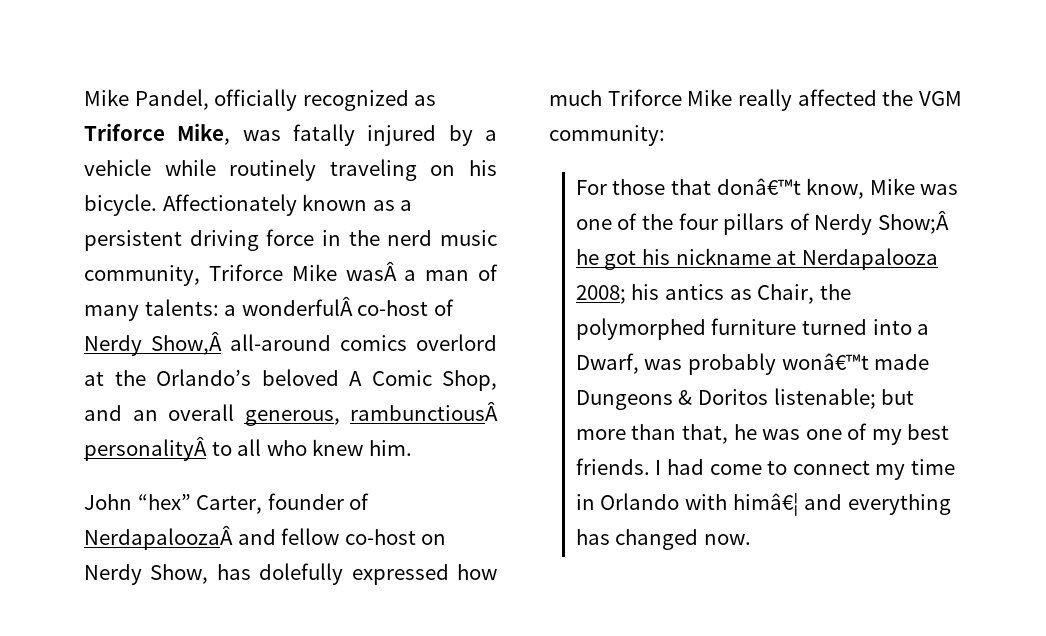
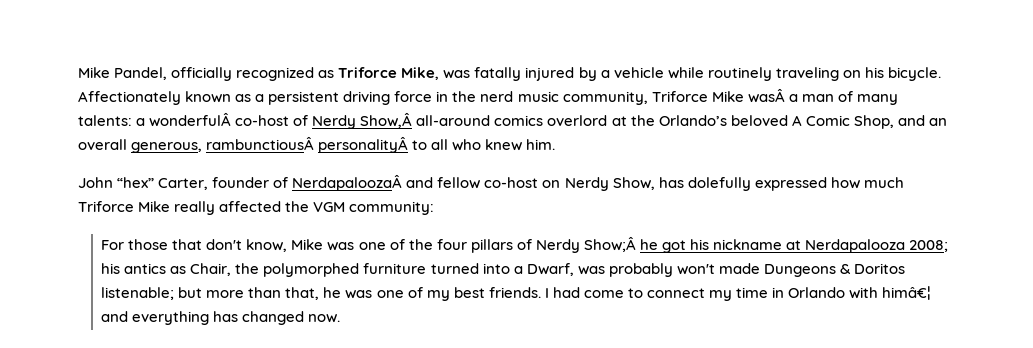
[716,178,801,195] donâ€™t -> [206,239,243,250] don't
[781,353,869,370] wonâ€™t -> [676,264,715,275] won't

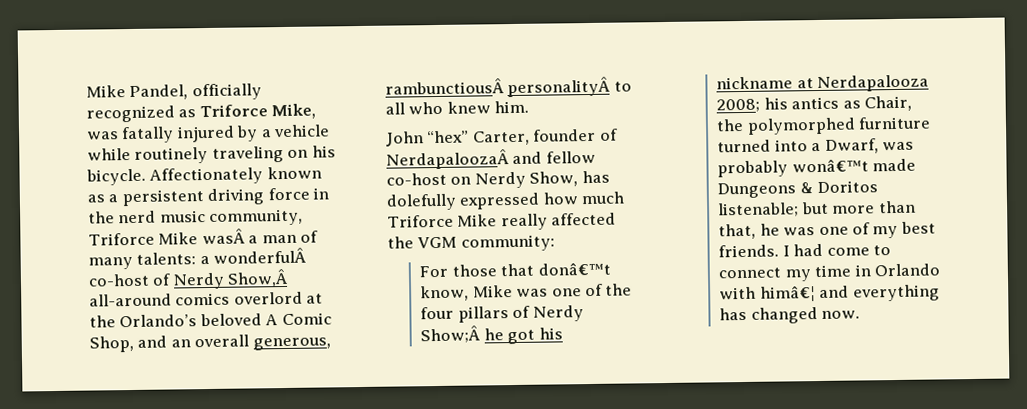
[206,239,243,250] don't -> [537,261,611,276] donâ€™t
[676,264,715,275] won't -> [791,158,869,173] wonâ€™t

